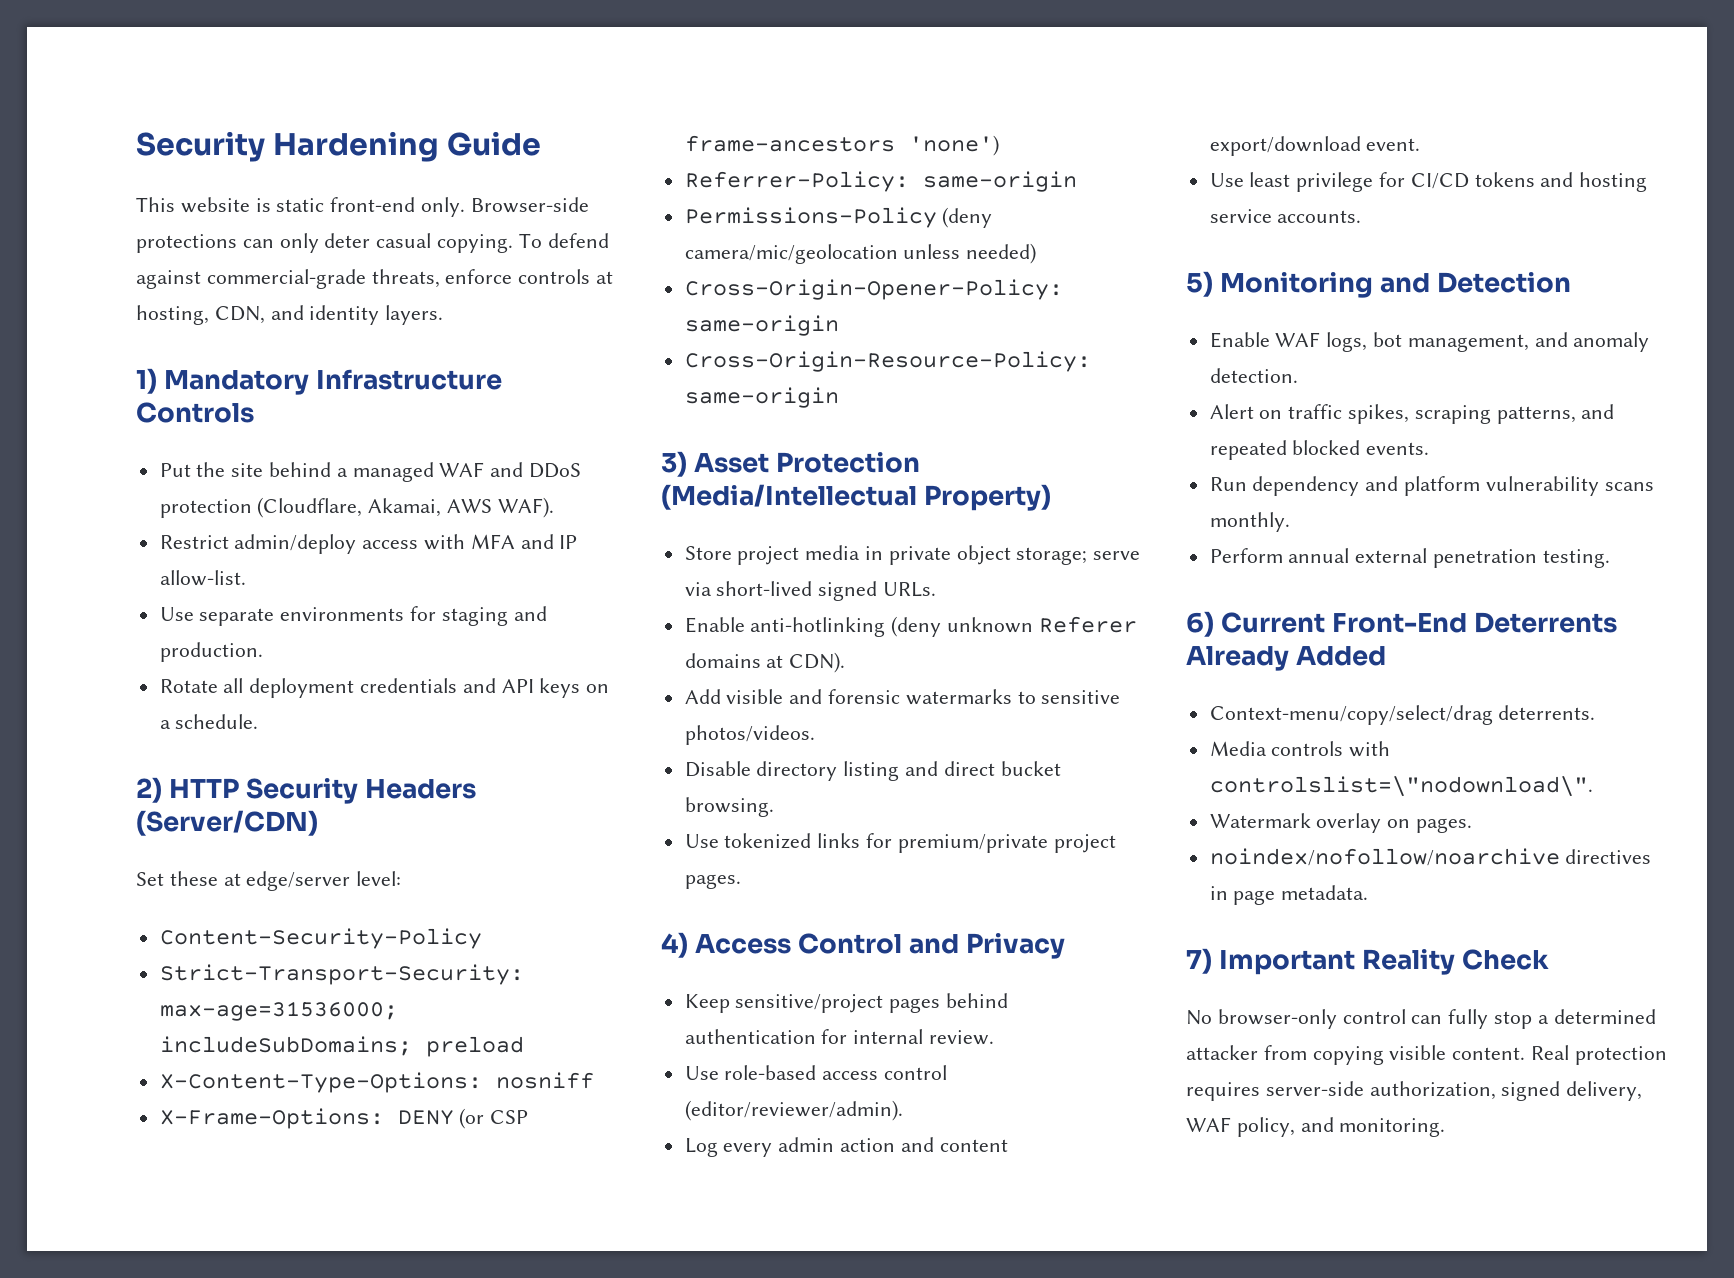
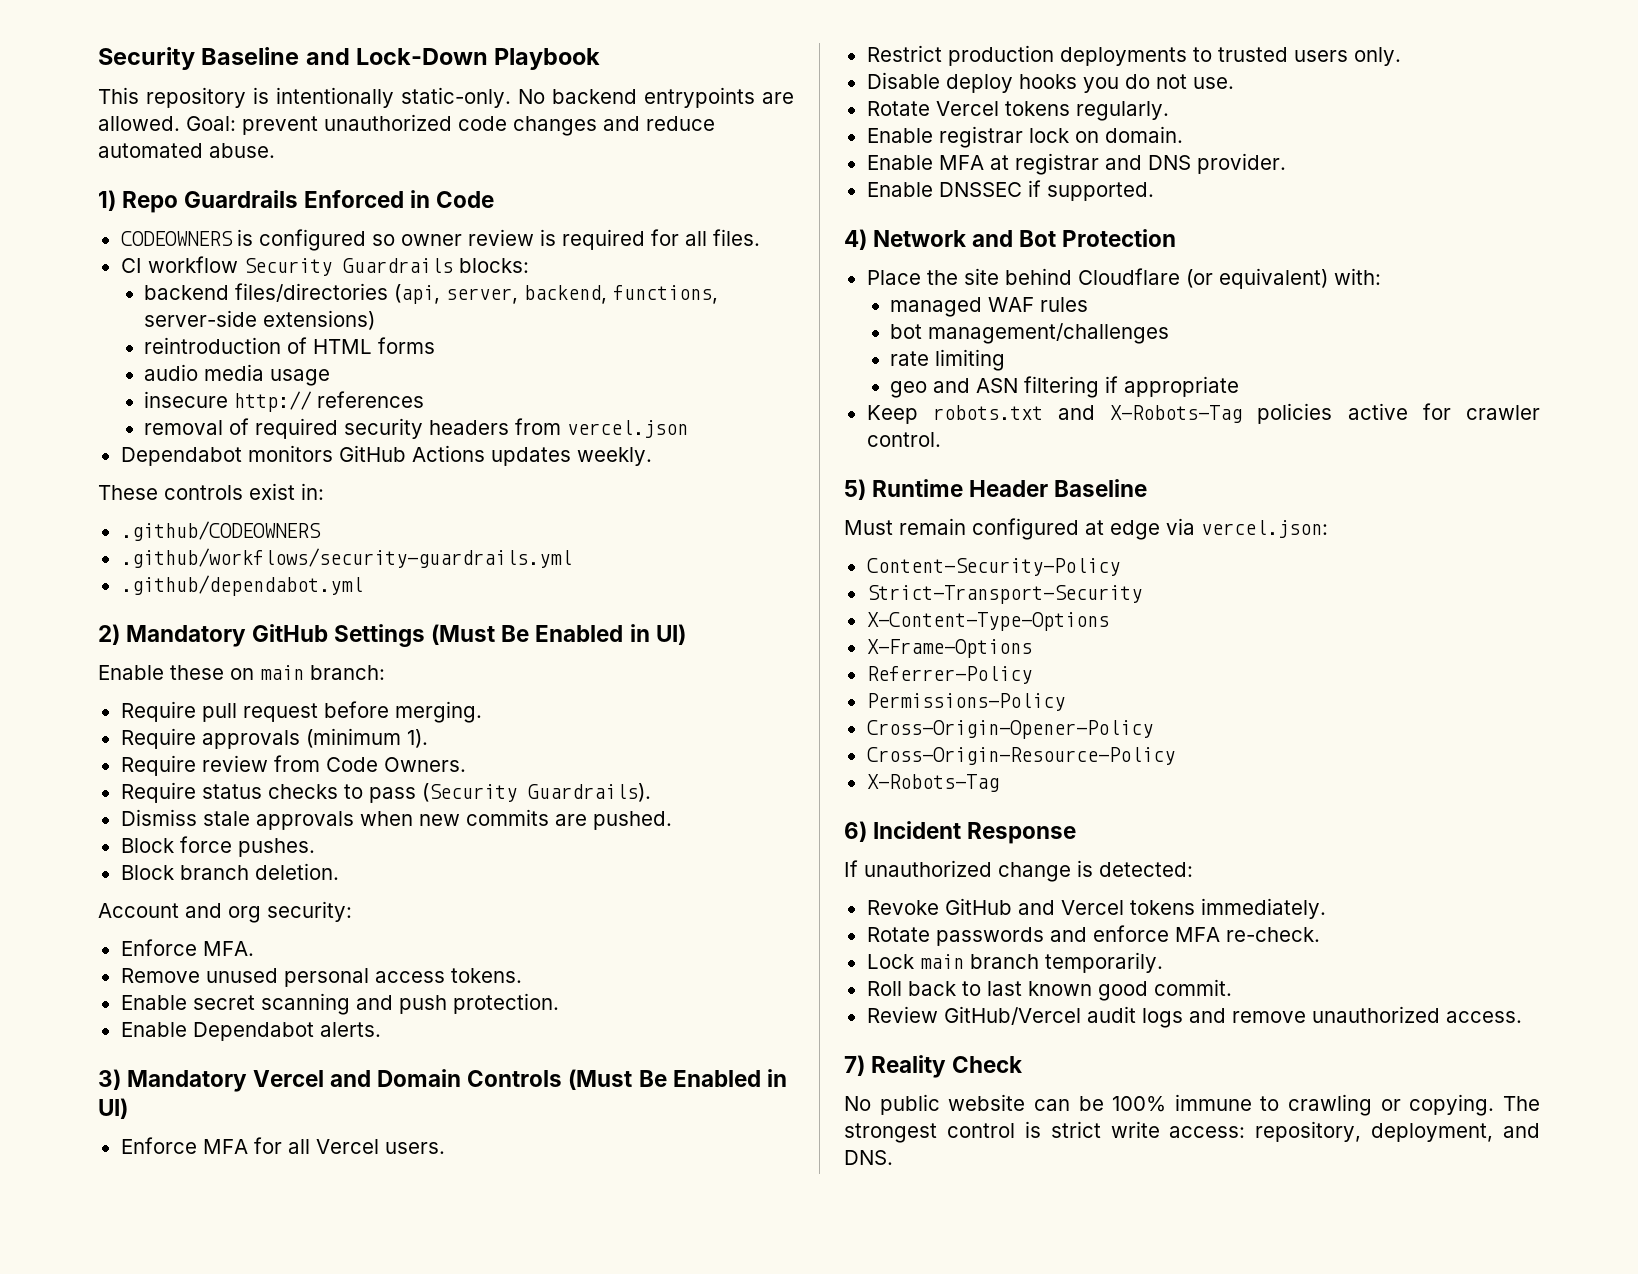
[136,131,542,162] [136,197,589,217] [136,233,609,253] [136,269,614,289] [136,305,444,325] [136,368,503,395] [136,402,254,423] [159,462,582,482] [159,497,554,518] [159,534,578,554] [159,570,246,586] [159,606,547,626] [159,642,263,662] [159,678,610,698] [159,714,259,729] [136,777,477,804] [136,810,318,836] [136,871,402,891] [159,928,482,949] [159,964,524,985] [159,1001,398,1021] [159,1036,524,1057] [159,1072,594,1093] [159,1108,529,1129] [684,135,999,156] [684,171,1077,192] [684,207,993,228] [684,243,1037,264] [684,279,1063,300] [684,315,839,336] [684,351,1091,372] [684,387,839,408] [661,451,921,477] [661,484,1052,511] [684,545,1141,565] [684,581,937,601] [684,616,1137,637] [684,652,846,673] [684,689,1121,705] [684,725,815,745] [684,761,1061,781] [684,797,774,817] [684,833,1116,853] [684,874,741,889] [661,932,1066,959] [684,993,1009,1013] [684,1029,995,1045] [684,1065,948,1080] [684,1100,903,1121] [684,1137,1008,1157] [1209,136,1421,156] [1209,172,1648,192] [1209,209,1362,223] [1186,271,1572,298] [1209,332,1650,352] [1209,368,1298,383] [1209,404,1615,424] [1209,440,1430,460] [1209,476,1654,496] [1209,512,1290,532] [1209,548,1610,568] [1186,611,1618,637] [1186,646,1387,671] [1209,705,1596,725] [1209,741,1391,757] [1209,776,1593,797] [1209,813,1473,833] [1209,848,1652,866] [1209,885,1369,905] Security Hardening Guide // This website is static front-end only. Browser-side protections can only deter casual copying. To defend against commercial-grade threats, enforce controls at hosting, CDN, and identity layers. // 1) Mandatory Infrastructure Controls // Put the site behind a managed WAF and DDoS protection (Cloudflare, Akamai, AWS WAF). // Restrict admin/deploy access with MFA and IP allow-list. // Use separate environments for staging and production. // Rotate all deployment credentials and API keys on a schedule. // 2) HTTP Security Headers (Server/CDN) // Set these at edge/server level: // Content-Security-Policy // Strict-Transport-Security: max-age=31536000; includeSubDomains; preload // X-Content-Type-Options: nosniff // X-Frame-Options: DENY (or CSP frame-ancestors 'none') // Referrer-Policy: same-origin // Permissions-Policy (deny camera/mic/geolocation unless needed) // Cross-Origin-Opener-Policy: same-origin // Cross-Origin-Resource-Policy: same-origin // 3) Asset Protection (Media/Intellectual Property) // Store project media in private object storage; serve via short-lived signed URLs. // Enable anti-hotlinking (deny unknown Referer domains at CDN). // Add visible and forensic watermarks to sensitive photos/videos. // Disable directory listing and direct bucket browsing. // Use tokenized links for premium/private project pages. // 4) Access Control and Privacy // Keep sensitive/project pages behind authentication for internal review. // Use role-based access control (editor/reviewer/admin). // Log every admin action and content export/download event. // Use least privilege for CI/CD tokens and hosting service accounts. // 5) Monitoring and Detection // Enable WAF logs, bot management, and anomaly detection. // Alert on traffic spikes, scraping patterns, and repeated blocked events. // Run dependency and platform vulnerability scans monthly. // Perform annual external penetration testing. // 6) Current Front-End Deterrents Already Added // Context-menu/copy/select/drag deterrents. // Media controls with controlslist=\"nodownload\". // Watermark overlay on pages. // noindex/nofollow/noarchive directives in page metadata. -> [98,47,601,70] [98,87,794,108] [98,114,715,136] [98,143,275,158] [98,190,495,213] [120,229,760,251] [120,256,529,276] [144,283,719,304] [144,310,376,330] [144,337,436,354] [144,364,331,386] [144,391,425,412] [144,418,689,439] [120,445,652,466] [98,483,324,500] [120,521,321,541] [120,548,572,568] [120,575,363,596] [98,624,686,647] [98,665,385,680] [120,701,482,723] [120,728,428,749] [120,755,466,776] [120,782,651,803] [120,809,672,830] [120,836,315,857] [120,863,339,880] [98,901,352,923] [120,939,254,956] [120,968,522,987] [120,993,559,1015] [120,1022,381,1041] [98,1069,787,1092] [98,1098,128,1119] [120,1137,445,1154] [866,45,1401,66] [866,72,1234,93] [866,101,1169,121] [866,126,1183,148] [866,153,1286,175] [866,180,1154,201] [844,229,1177,250] [866,268,1381,289] [890,297,1089,317] [890,323,1170,344] [890,349,1006,371] [890,376,1240,398] [866,403,1540,424] [866,432,941,447] [844,479,1148,500] [844,518,1328,540] [866,558,1120,576] [866,585,1142,604] [866,612,1109,631] [866,639,1032,658] [866,666,1032,684] [866,693,1065,711] [866,720,1153,739] [866,747,1175,765] [866,774,999,792] [844,821,1077,844] [844,860,1193,882] [866,898,1326,919] [866,925,1320,946] [866,952,1163,973] [866,979,1232,1001] [866,1006,1522,1028] Security Baseline and Lock-Down Playbook // This repository is intentionally static-only. No backend entrypoints are allowed. Goal: prevent unauthorized code changes and reduce automated abuse. // 1) Repo Guardrails Enforced in Code // CODEOWNERS is configured so owner review is required for all files. // CI workflow Security Guardrails blocks: // backend files/directories (api, server, backend, functions, server-side extensions) // reintroduction of HTML forms // audio media usage // insecure http:// references // removal of required security headers from vercel.json // Dependabot monitors GitHub Actions updates weekly. // These controls exist in: // .github/CODEOWNERS // .github/workflows/security-guardrails.yml // .github/dependabot.yml // 2) Mandatory GitHub Settings (Must Be Enabled in UI) // Enable these on main branch: // Require pull request before merging. // Require approvals (minimum 1). // Require review from Code Owners. // Require status checks to pass (Security Guardrails). // Dismiss stale approvals when new commits are pushed. // Block force pushes. // Block branch deletion. // Account and org security: // Enforce MFA. // Remove unused personal access tokens. // Enable secret scanning and push protection. // Enable Dependabot alerts. // 3) Mandatory Vercel and Domain Controls (Must Be Enabled in UI) // Enforce MFA for all Vercel users. // Restrict production deployments to trusted users only. // Disable deploy hooks you do not use. // Rotate Vercel tokens regularly. // Enable registrar lock on domain. // Enable MFA at registrar and DNS provider. // Enable DNSSEC if supported. // 4) Network and Bot Protection // Place the site behind Cloudflare (or equivalent) with: // managed WAF rules // bot management/challenges // rate limiting // geo and ASN filtering if appropriate // Keep robots.txt and X-Robots-Tag policies active for crawler control. // 5) Runtime Header Baseline // Must remain configured at edge via vercel.json: // Content-Security-Policy // Strict-Transport-Security // X-Content-Type-Options // X-Frame-Options // Referrer-Policy // Permissions-Policy // Cross-Origin-Opener-Policy // Cross-Origin-Resource-Policy // X-Robots-Tag // 6) Incident Response // If unauthorized change is detected: // Revoke GitHub and Vercel tokens immediately. // Rotate passwords and enforce MFA re-check. // Lock main branch temporarily. // Roll back to last known good commit. // Review GitHub/Vercel audit logs and remove unauthorized access.
[1219,950,1356,975] Important -> (865, 1065) none
[1217,1009,1656,1029] [1186,1045,1667,1065] [1186,1081,1643,1101] [1186,1117,1446,1137] browser-only control can fully stop a determined attacker from copying visible content. Real protection requires server-side authorization, signed delivery, WAF policy, and monitoring. -> [879,1094,1540,1116] [844,1121,1540,1143] [844,1150,893,1165] public website can be 100% immune to crawling or copying. The strongest control is strict write access: repository, deployment, and DNS.

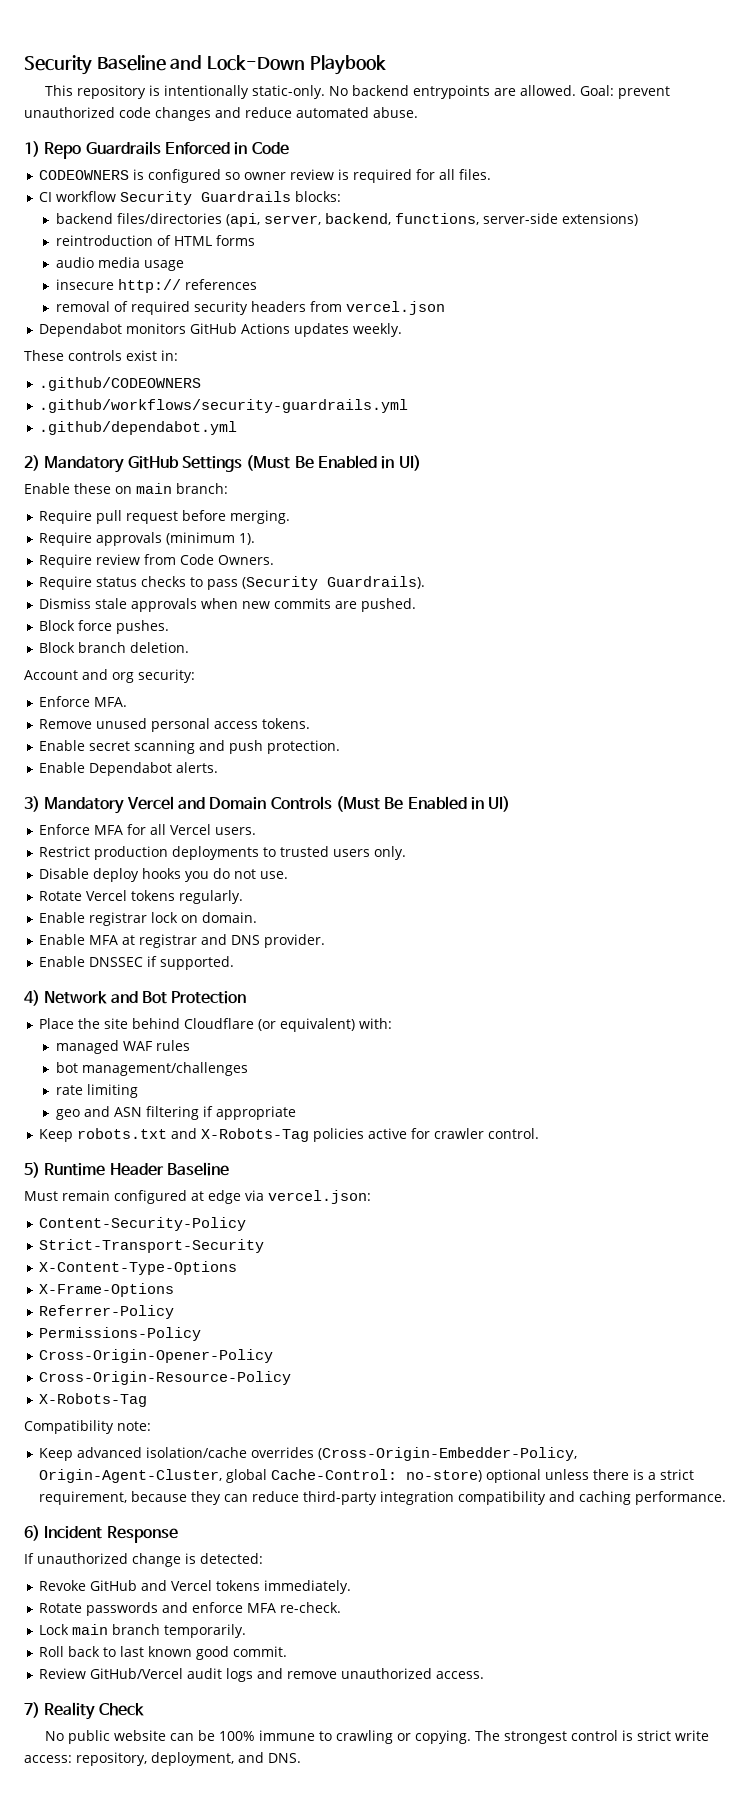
(999, 783) none -> [24,1420,151,1434] [39,1447,578,1461] [39,1469,695,1483] [39,1491,727,1505] // Compatibility note: // Keep advanced isolation/cache overrides (Cross-Origin-Embedder-Policy, Origin-Agent-Cluster, global Cache-Control: no-store) optional unless there is a strict requirement, because they can reduce third-party integration compatibility and caching performance.

